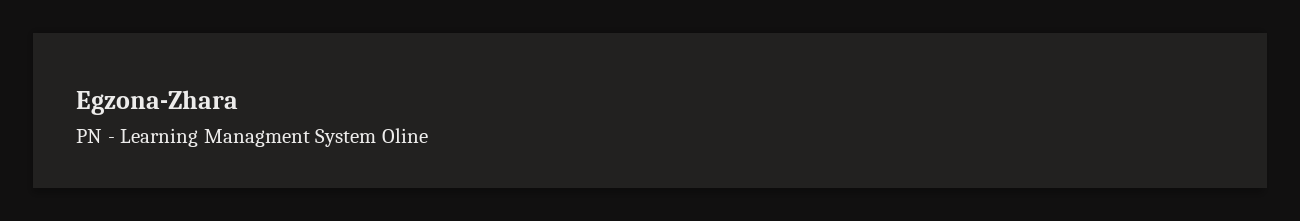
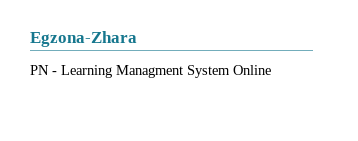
[381,128,428,143] Oline -> [233,65,271,75] Online

